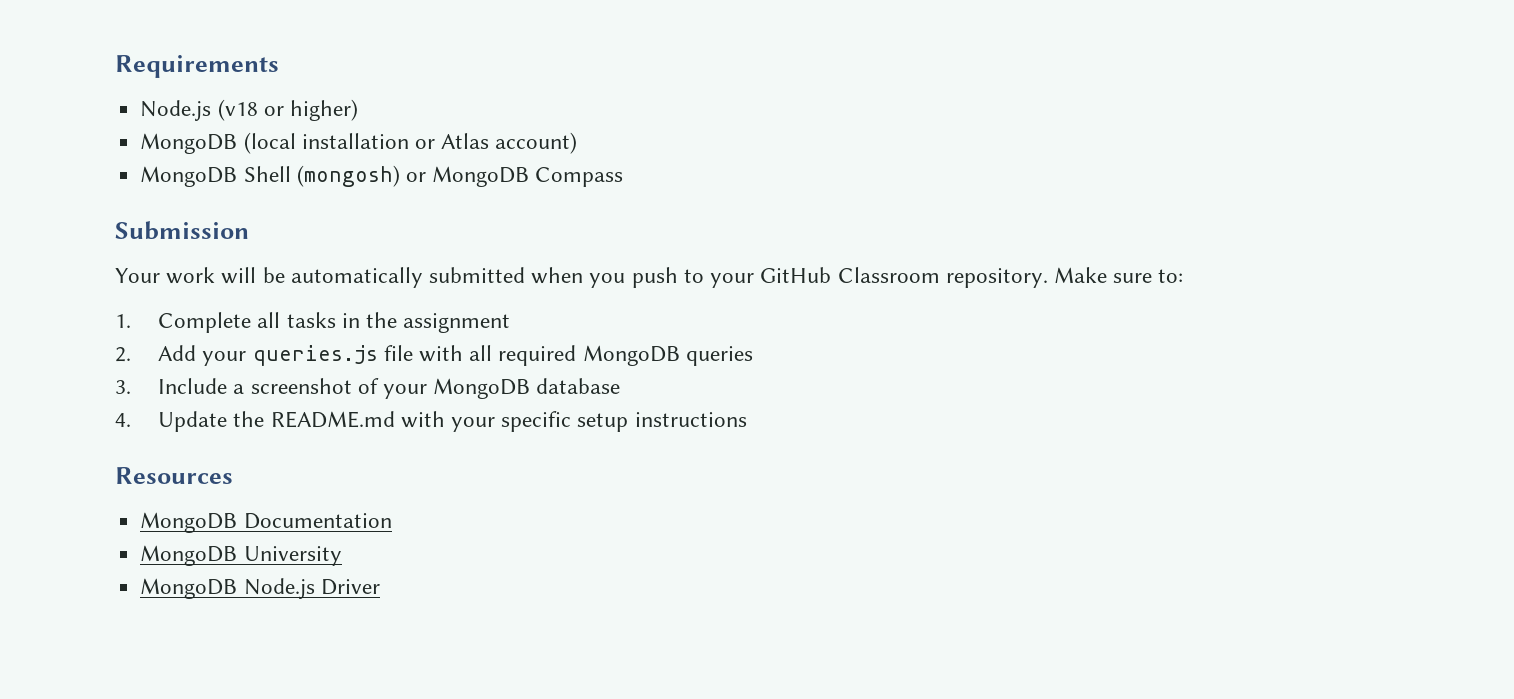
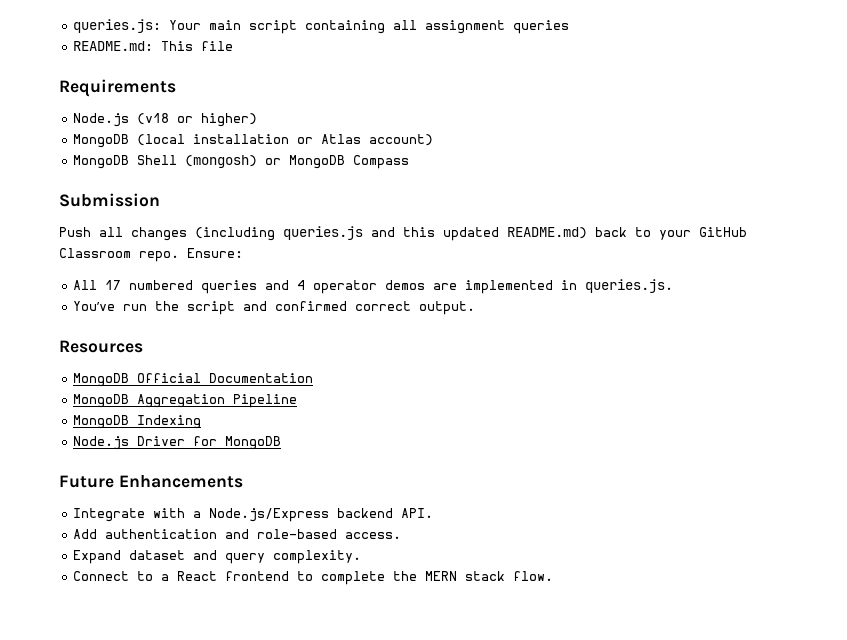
(115, 66) none -> [73,19,570,34] [73,41,234,51] queries.js: Your main script containing all assignment queries // README.md: This file //
[115,267,1184,288] [115,312,511,333] [115,345,753,366] [115,378,621,399] [115,411,747,432] Your work will be automatically submitted when you push to your GitHub Classroom repository. Make sure to: // 1. Complete all tasks in the assignment // 2. Add your queries.js file with all required MongoDB queries // 3. Include a screenshot of your MongoDB database // 4. Update the README.md with your specific setup instructions -> [59,226,747,241] [59,248,243,262] [73,279,674,294] [73,301,476,315] Push all changes (including queries.js and this updated README.md) back to your GitHub Classroom repo. Ensure: // All 17 numbered queries and 4 operator demos are implemented in queries.js. // You’ve run the script and confirmed correct output.
(238, 522) none -> [137,373,202,383] Official
[243,546,342,566] [140,578,238,599] University // MongoDB -> [137,394,298,408] [73,415,202,429] Aggregation Pipeline // MongoDB Indexing //
(380, 587) none -> [193,436,282,450] [59,475,243,488] [73,508,434,522] [73,529,402,539] [73,550,362,564] [73,571,554,585] for MongoDB // Future Enhancements // Integrate with a Node.js/Express backend API. // Add authentication and role-based access. // Expand dataset and query complexity. // Connect to a React frontend to complete the MERN stack flow.

